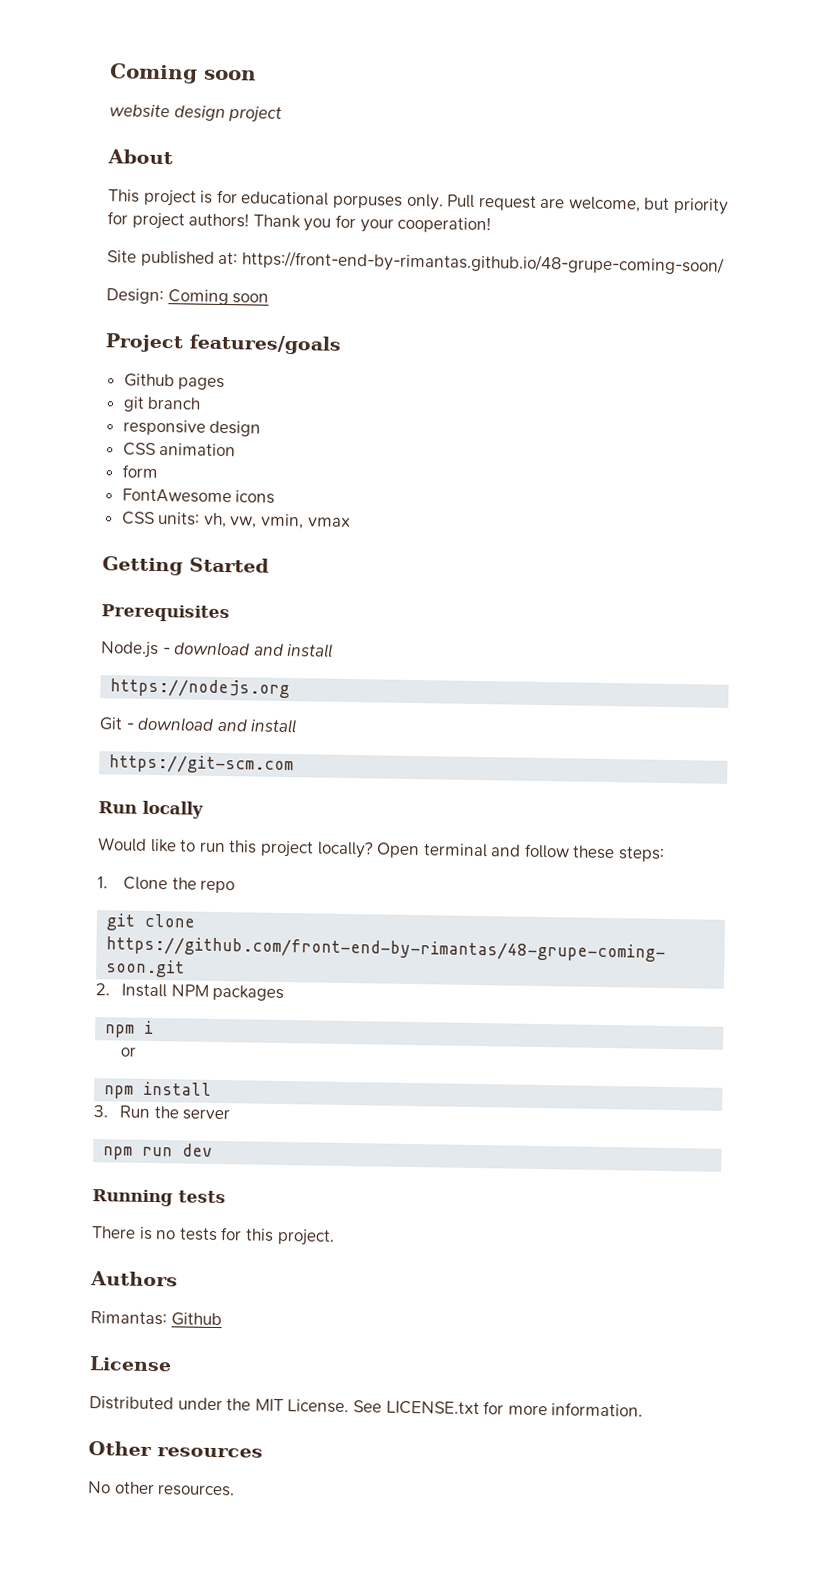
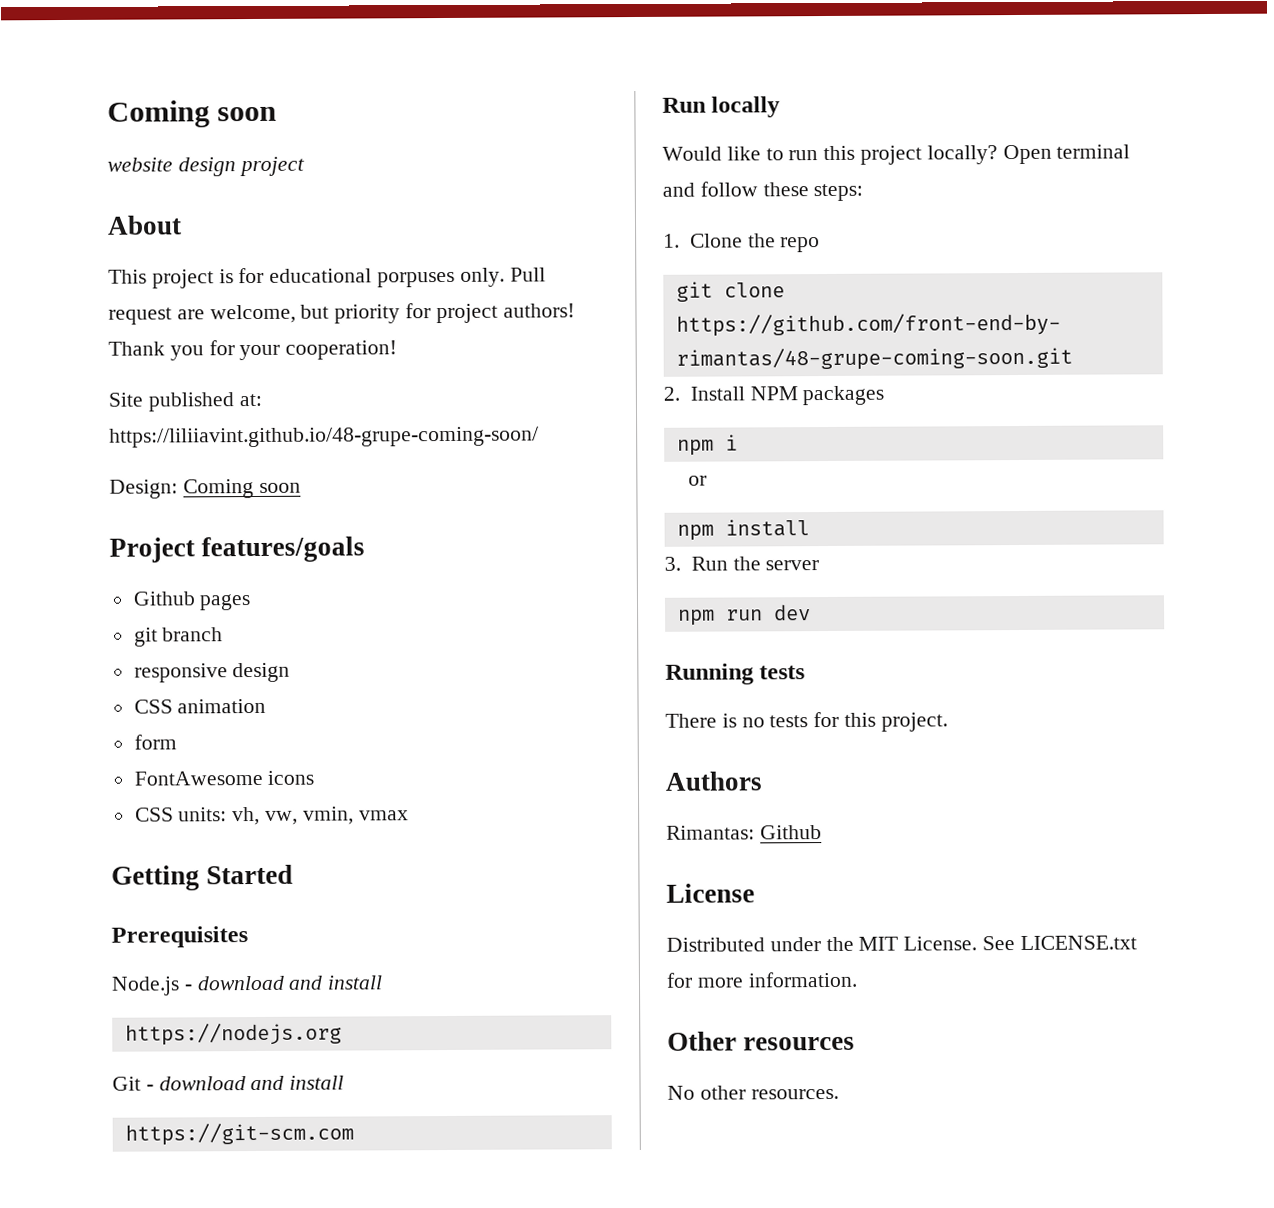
[241,250,725,276] https://front-end-by-rimantas.github.io/48-grupe-coming-soon/ -> [109,426,539,448] https://liliiavint.github.io/48-grupe-coming-soon/

